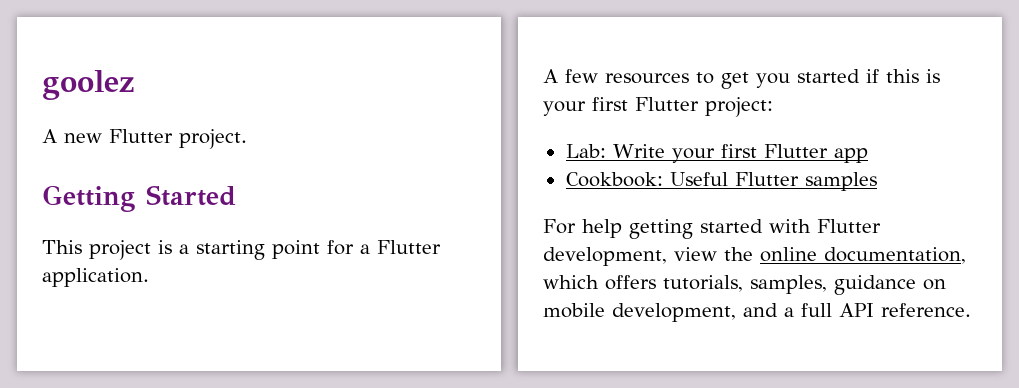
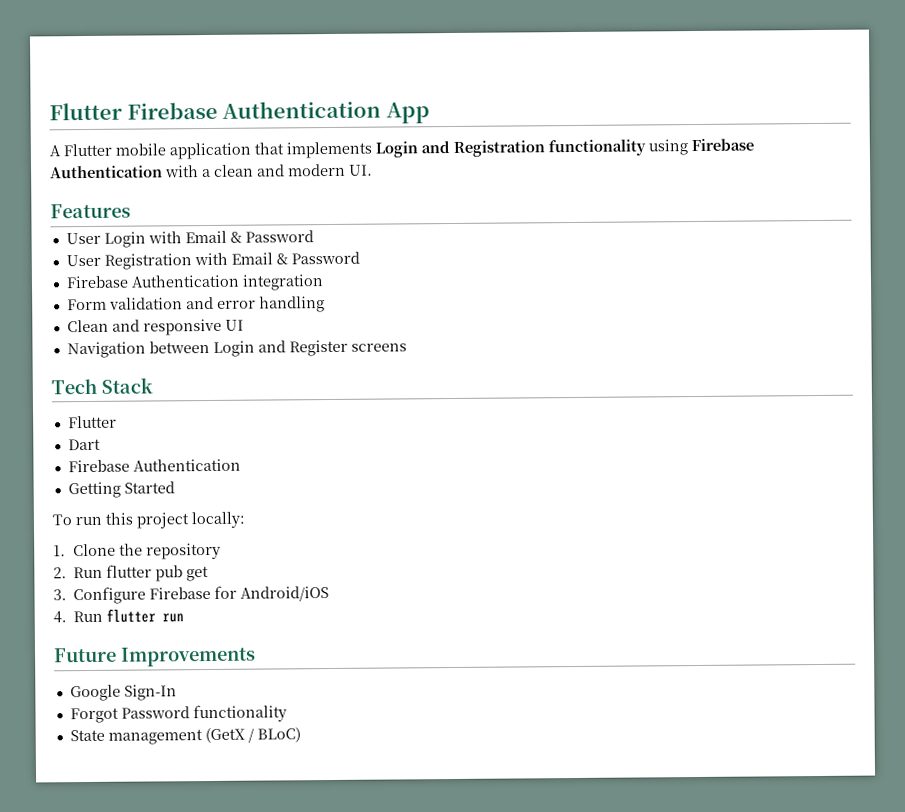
[42,70,134,100] [42,129,247,149] [42,185,236,212] [42,240,441,260] [42,268,149,287] [543,69,940,89] [543,97,773,117] [565,144,868,163] [565,172,877,191] [543,219,881,239] [543,247,966,266] [543,275,946,295] [543,303,971,322] goolez // A new Flutter project. // Getting Started // This project is a starting point for a Flutter application. // A few resources to get you started if this is your first Flutter project: // Lab: Write your first Flutter app // Cookbook: Useful Flutter samples // For help getting started with Flutter development, view the online documentation, which offers tutorials, samples, guidance on mobile development, and a full API reference. -> [49,100,430,124] [49,138,754,160] [50,163,373,179] [50,203,131,219] [65,230,314,248] [65,251,360,270] [65,274,324,291] [66,296,325,313] [66,318,244,336] [66,339,407,359] [51,377,153,395] [67,415,117,429] [67,438,101,451] [67,458,241,473] [67,481,175,499] [52,511,245,529] [53,542,221,560] [53,564,210,582] [53,585,330,605] [53,608,185,624] [53,646,256,667] [69,684,177,702] [69,704,287,724] [69,727,301,745] Flutter Firebase Authentication App // A Flutter mobile application that implements Login and Registration functionality using Firebase Authentication with a clean and modern UI. // Features // User Login with Email & Password // User Registration with Email & Password // Firebase Authentication integration // Form validation and error handling // Clean and responsive UI // Navigation between Login and Register screens // Tech Stack // Flutter // Dart // Firebase Authentication // Getting Started // To run this project locally: // 1. Clone the repository // 2. Run flutter pub get // 3. Configure Firebase for Android/iOS // 4. Run flutter run // Future Improvements // Google Sign-In // Forgot Password functionality // State management (GetX / BLoC)

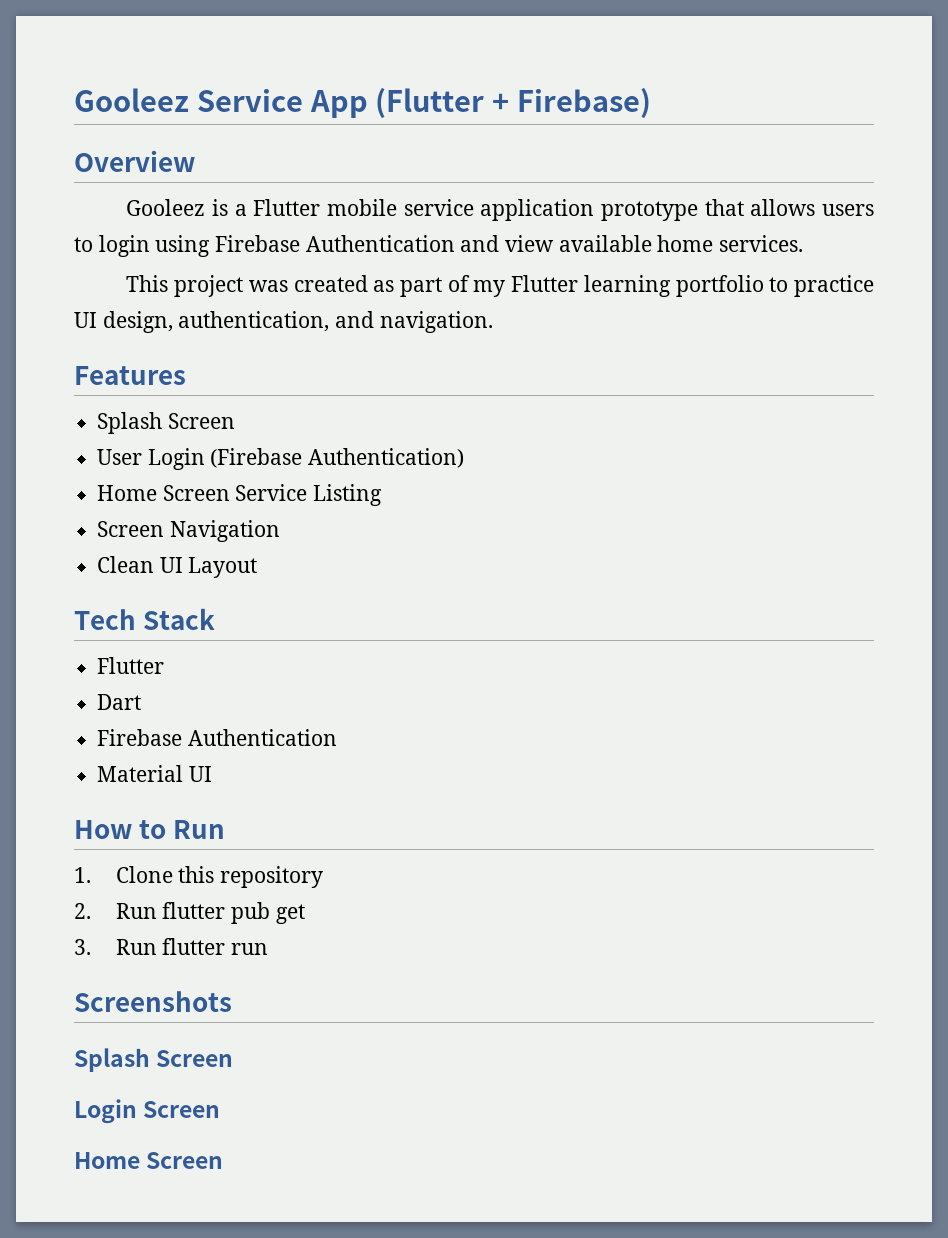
[49,100,430,124] [49,138,754,160] [50,163,373,179] Flutter Firebase Authentication App // A Flutter mobile application that implements Login and Registration functionality using Firebase Authentication with a clean and modern UI. -> [74,87,652,118] [74,150,195,172] [126,199,874,221] [74,235,804,257] [126,275,874,297] [74,311,493,333] Gooleez Service App (Flutter + Firebase) // Overview // Gooleez is a Flutter mobile service application prototype that allows users to login using Firebase Authentication and view available home services. // This project was created as part of my Flutter learning portfolio to practice UI design, authentication, and navigation.
(131, 211) none -> [97,412,235,434] // Splash Screen
[147,230,314,244] [65,251,360,270] [65,274,324,291] [66,296,325,313] with Email & Password // User Registration with Email & Password // Firebase Authentication integration // Form validation and error handling -> [210,448,465,468] [97,484,383,506] [97,520,280,542] (Firebase Authentication) // Home Screen Service Listing // Screen Navigation
[111,318,244,336] [66,339,407,359] and responsive UI // Navigation between Login and Register screens -> [159,557,258,578] UI Layout
[67,481,175,499] [52,511,245,529] Getting Started // To run this project locally: -> [97,765,212,782] [74,820,226,839] Material UI // How to Run
[118,543,143,556] the -> [178,866,215,883] this
[73,585,330,605] [53,608,185,624] [53,646,256,667] [69,684,177,702] [69,704,287,724] [69,727,301,745] Configure Firebase for Android/iOS // 4. Run flutter run // Future Improvements // Google Sign-In // Forgot Password functionality // State management (GetX / BLoC) -> [115,938,268,955] [74,991,232,1012] [74,1048,234,1072] [74,1099,221,1124] [74,1152,224,1169] Run flutter run // Screenshots // Splash Screen // Login Screen // Home Screen

